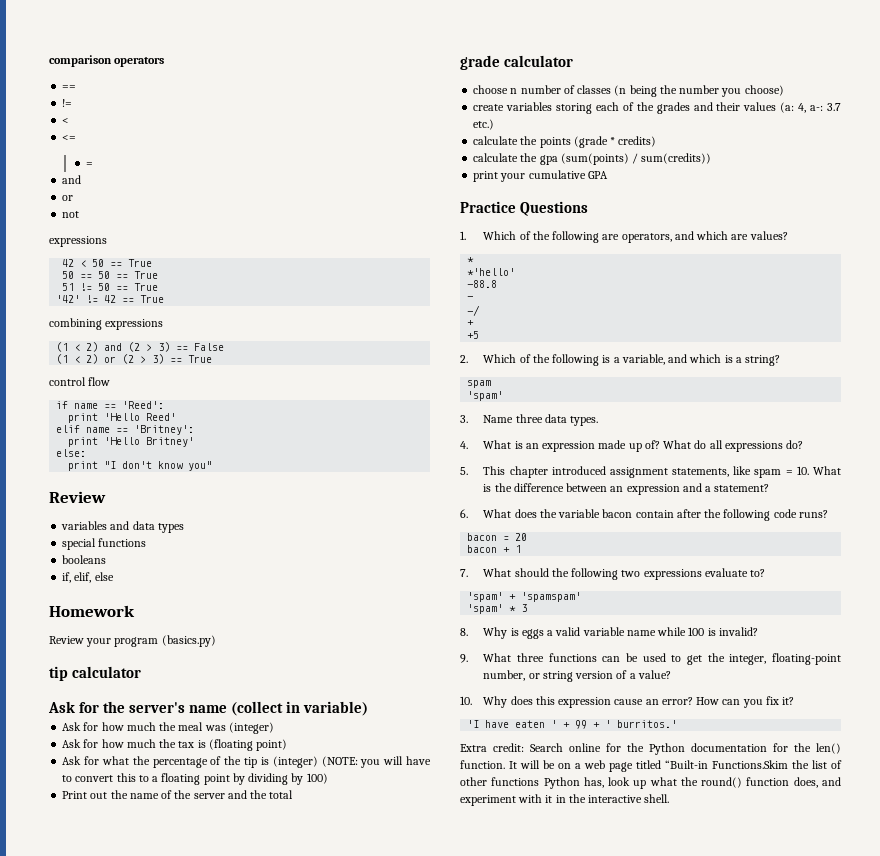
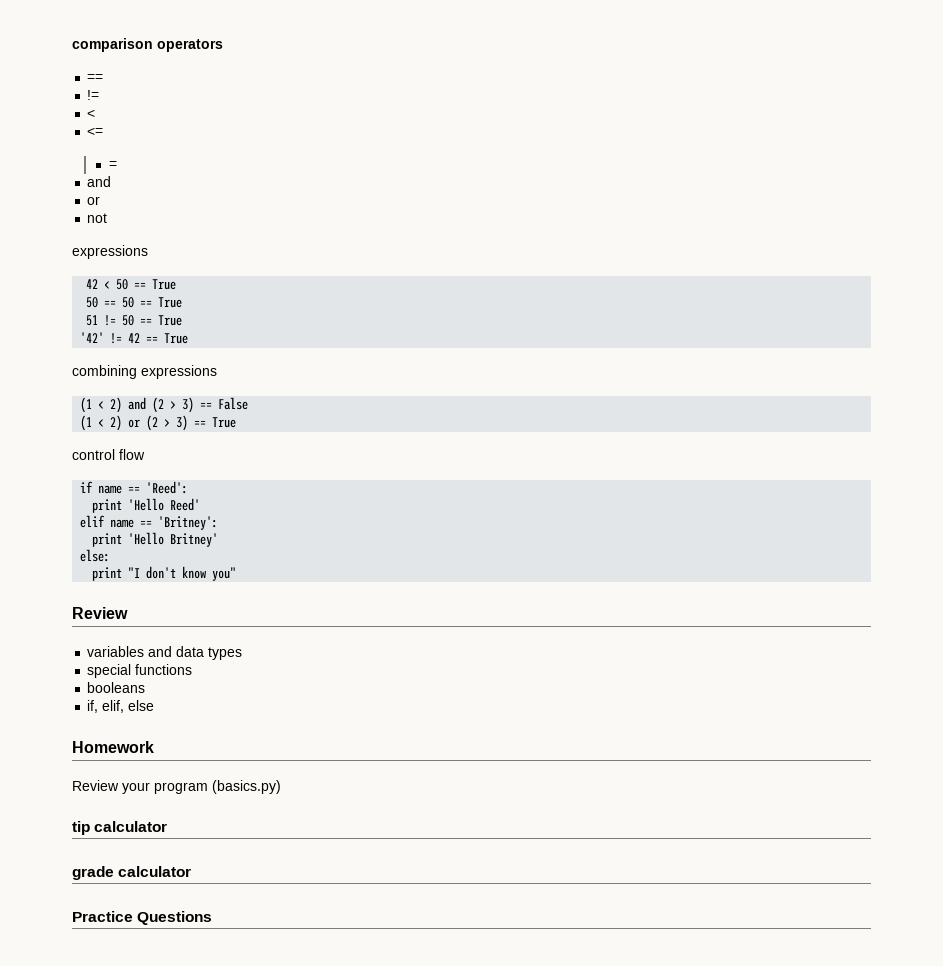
[48,701,369,716] [62,722,274,734] [62,739,288,751] [62,756,431,768] [62,773,328,785] [62,790,294,799] [460,55,574,70] [473,85,784,97] [473,102,841,114] [473,119,495,130] [473,136,657,148] [473,153,712,165] [473,170,608,182] [460,201,589,216] [460,231,788,243] [467,257,475,263] [467,268,516,276] [467,280,498,288] [467,296,474,300] [467,305,481,316] [467,320,475,326] [467,331,480,339] [460,354,781,366] [467,380,492,388] [467,391,504,401] [460,414,599,426] [460,440,804,452] [460,466,841,478] [483,483,770,495] [460,509,828,521] [467,533,528,541] [467,545,522,553] [460,568,766,580] [467,592,582,602] [467,604,528,614] [460,627,758,639] [460,653,841,665] [483,670,671,682] [460,696,795,708] [467,720,678,729] [460,743,841,755] [460,760,842,772] [460,777,841,789] [460,794,670,806] Ask for the server's name (collect in variable) // Ask for how much the meal was (integer) // Ask for how much the tax is (floating point) // Ask for what the percentage of the tip is (integer) (NOTE: you will have to convert this to a floating point by dividing by 100) // Print out the name of the server and the total // grade calculator // choose n number of classes (n being the number you choose) // create variables storing each of the grades and their values (a: 4, a-: 3.7 etc.) // calculate the points (grade * credits) // calculate the gpa (sum(points) / sum(credits)) // print your cumulative GPA // Practice Questions // 1. Which of the following are operators, and which are values? // * // *'hello' // -88.8 // - // -/ // + // +5 // 2. Which of the following is a variable, and which is a string? // spam // 'spam' // 3. Name three data types. // 4. What is an expression made up of? What do all expressions do? // 5. This chapter introduced assignment statements, like spam = 10. What is the difference between an expression and a statement? // 6. What does the variable bacon contain after the following code runs? // bacon = 20 // bacon + 1 // 7. What should the following two expressions evaluate to? // 'spam' + 'spamspam' // 'spam' * 3 // 8. Why is eggs a valid variable name while 100 is invalid? // 9. What three functions can be used to get the integer, floating-point number, or string version of a value? // 10. Why does this expression cause an error? How can you fix it? // 'I have eaten ' + 99 + ' burritos.' // Extra credit: Search online for the Python documentation for the len() function. It will be on a web page titled “Built-in Functions.Skim the list of other functions Python has, look up what the round() function does, and experiment with it in the interactive shell. -> [72,866,192,880] [72,911,213,925] grade calculator // Practice Questions

